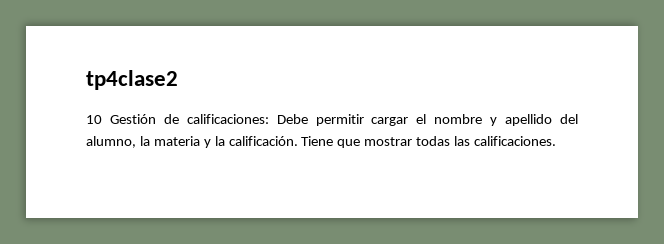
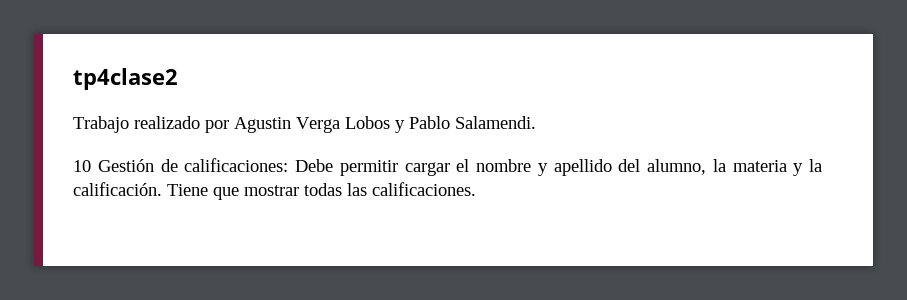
(178, 80) none -> [73,116,536,133] // Trabajo realizado por Agustin Verga Lobos y Pablo Salamendi.

